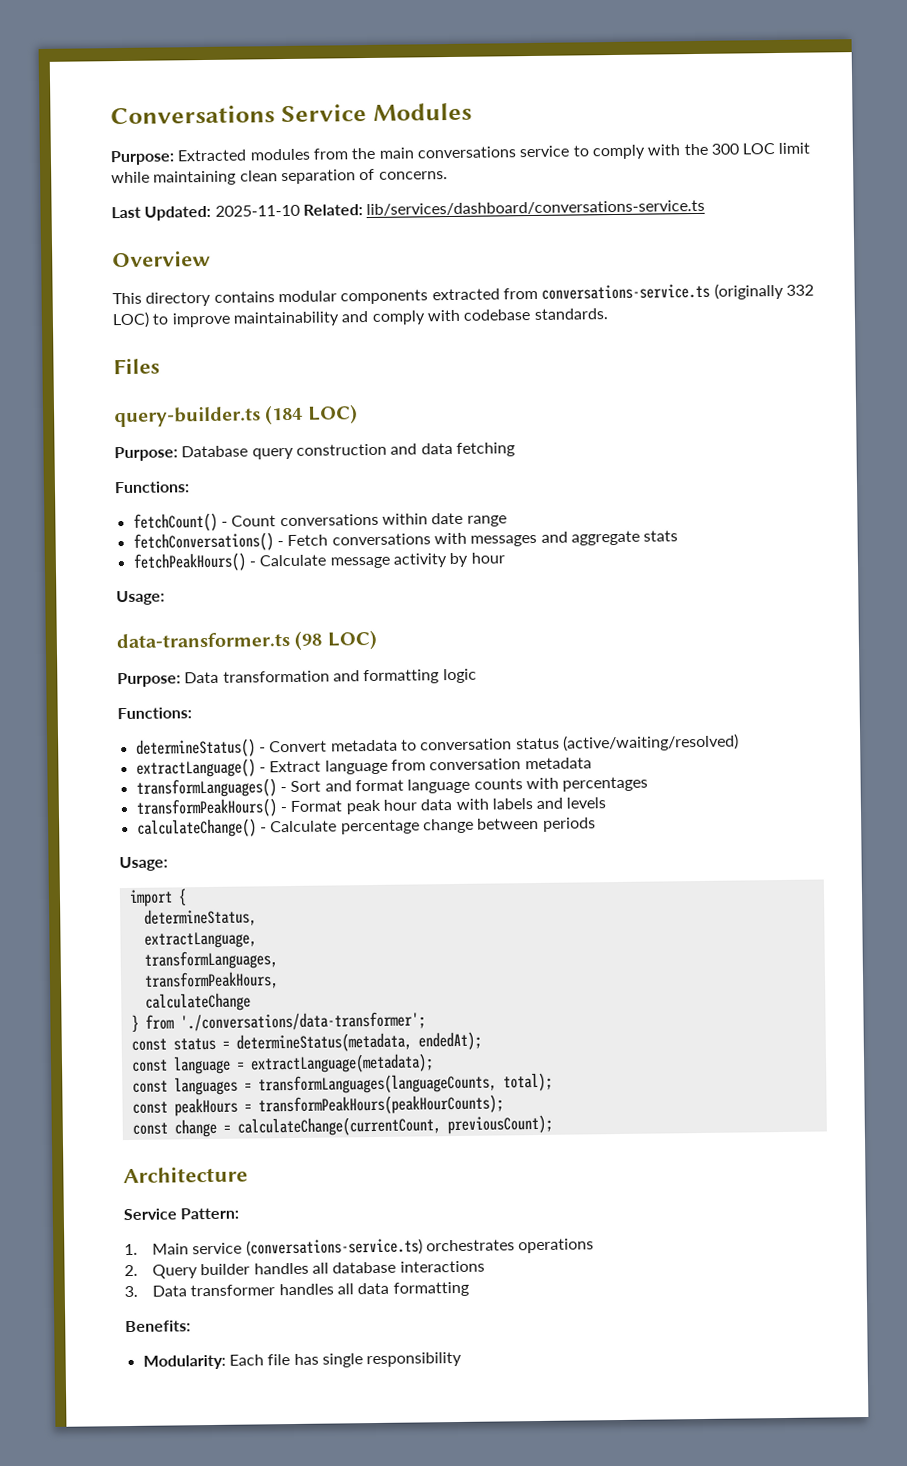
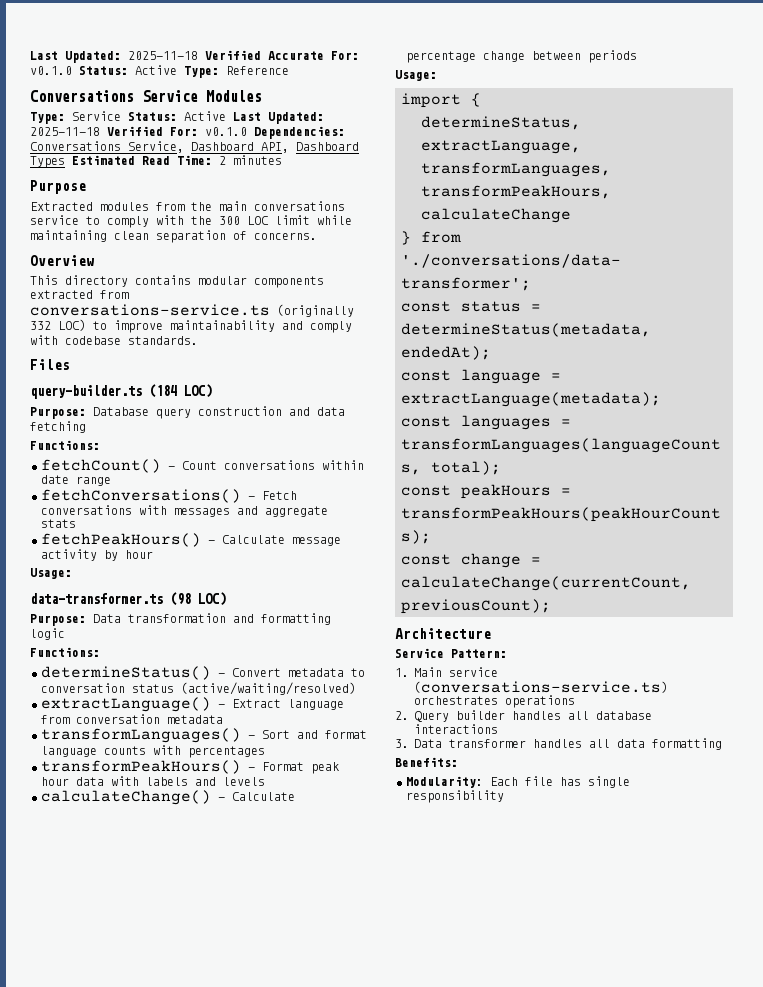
[110,102,472,125] [110,150,175,166] Conversations Service Modules // Purpose: -> [30,50,359,63] [30,65,289,78] [30,90,262,102] [30,111,324,124] [30,126,345,139] [30,141,359,153] [30,155,282,168] [30,180,86,194] Last Updated: 2025-11-18 Verified Accurate For: v0.1.0 Status: Active Type: Reference // Conversations Service Modules // Type: Service Status: Active Last Updated: 2025-11-18 Verified For: v0.1.0 Dependencies: Conversations Service, Dashboard API, Dashboard Types Estimated Read Time: 2 minutes // Purpose //
[111,199,706,221] // Last Updated: 2025-11-10 Related: lib/services/dashboard/conversations-service.ts -> (317, 236) none

